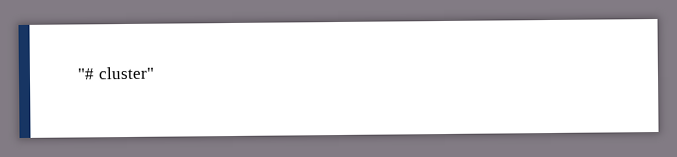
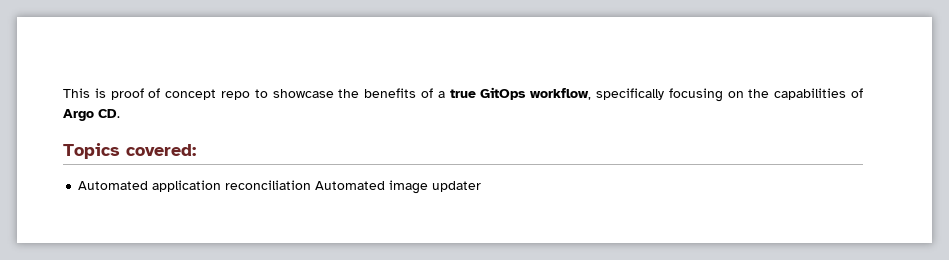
[77,66,154,80] "# cluster" -> [63,87,863,102] [63,109,120,121] [63,143,196,159] [78,180,482,194] This is proof of concept repo to showcase the benefits of a true GitOps workflow, specifically focusing on the capabilities of Argo CD. // Topics covered: // Automated application reconciliation Automated image updater

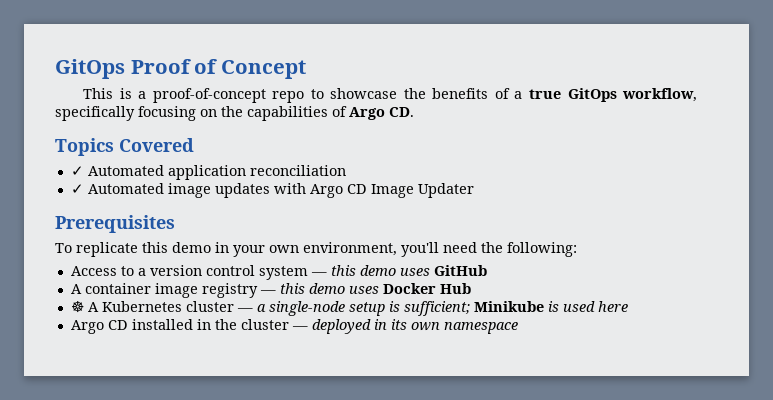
[63,88,217,100] This is proof of concept -> [55,59,306,79] [83,88,266,103] GitOps Proof of Concept // This is a proof-of-concept
[126,144,196,156] covered: // -> [119,138,194,152] [70,166,84,176] Covered // ✓
(312, 185) none -> [70,184,84,194] // ✓
[432,181,482,192] updater -> [214,183,474,198] [55,215,175,233] [55,242,577,257] [70,265,487,280] [70,283,471,298] [70,300,628,316] [70,319,518,334] updates with Argo CD Image Updater // Prerequisites // To replicate this demo in your own environment, you'll need the following: // Access to a version control system — this demo uses GitHub // A container image registry — this demo uses Docker Hub // ☸ A Kubernetes cluster — a single-node setup is sufficient; Minikube is used here // Argo CD installed in the cluster — deployed in its own namespace

